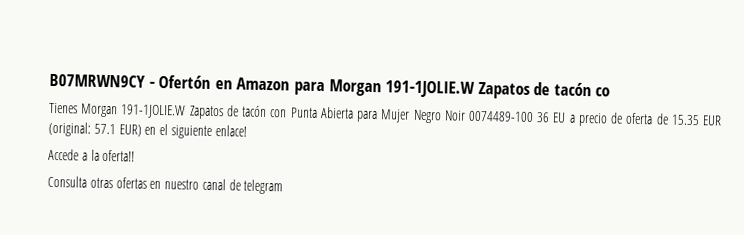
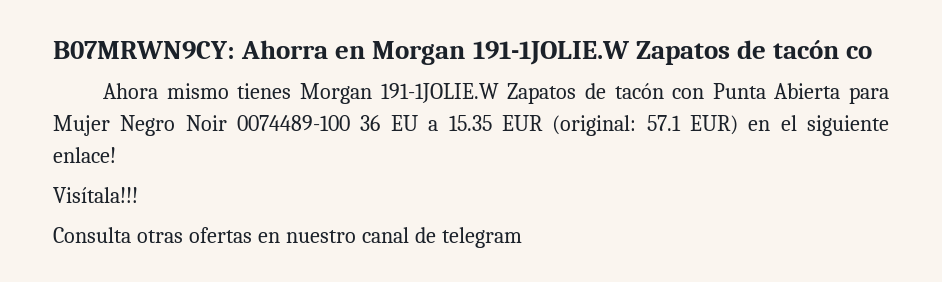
[49,73,325,96] B07MRWN9CY - Ofertón en Amazon para -> [53,40,366,59] B07MRWN9CY: Ahorra en
[49,102,78,114] Tienes -> [103,83,292,99] Ahora mismo tienes
[577,112,669,127] precio de oferta de -> (439, 125) none
[48,148,136,162] Accede a la oferta!! -> [53,187,138,203] Visítala!!!

